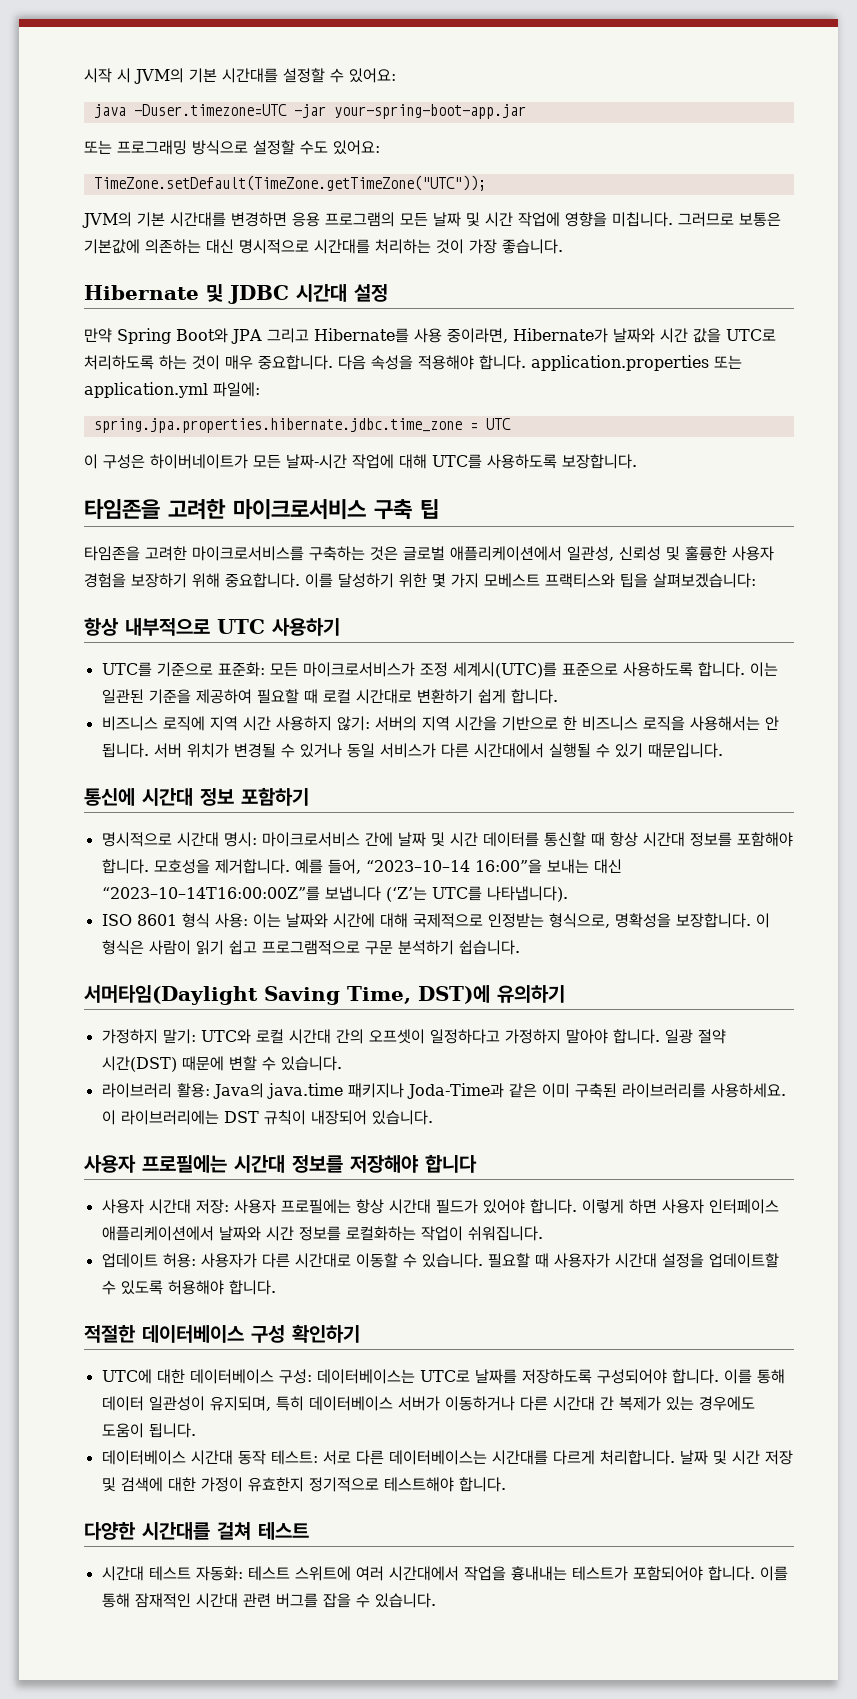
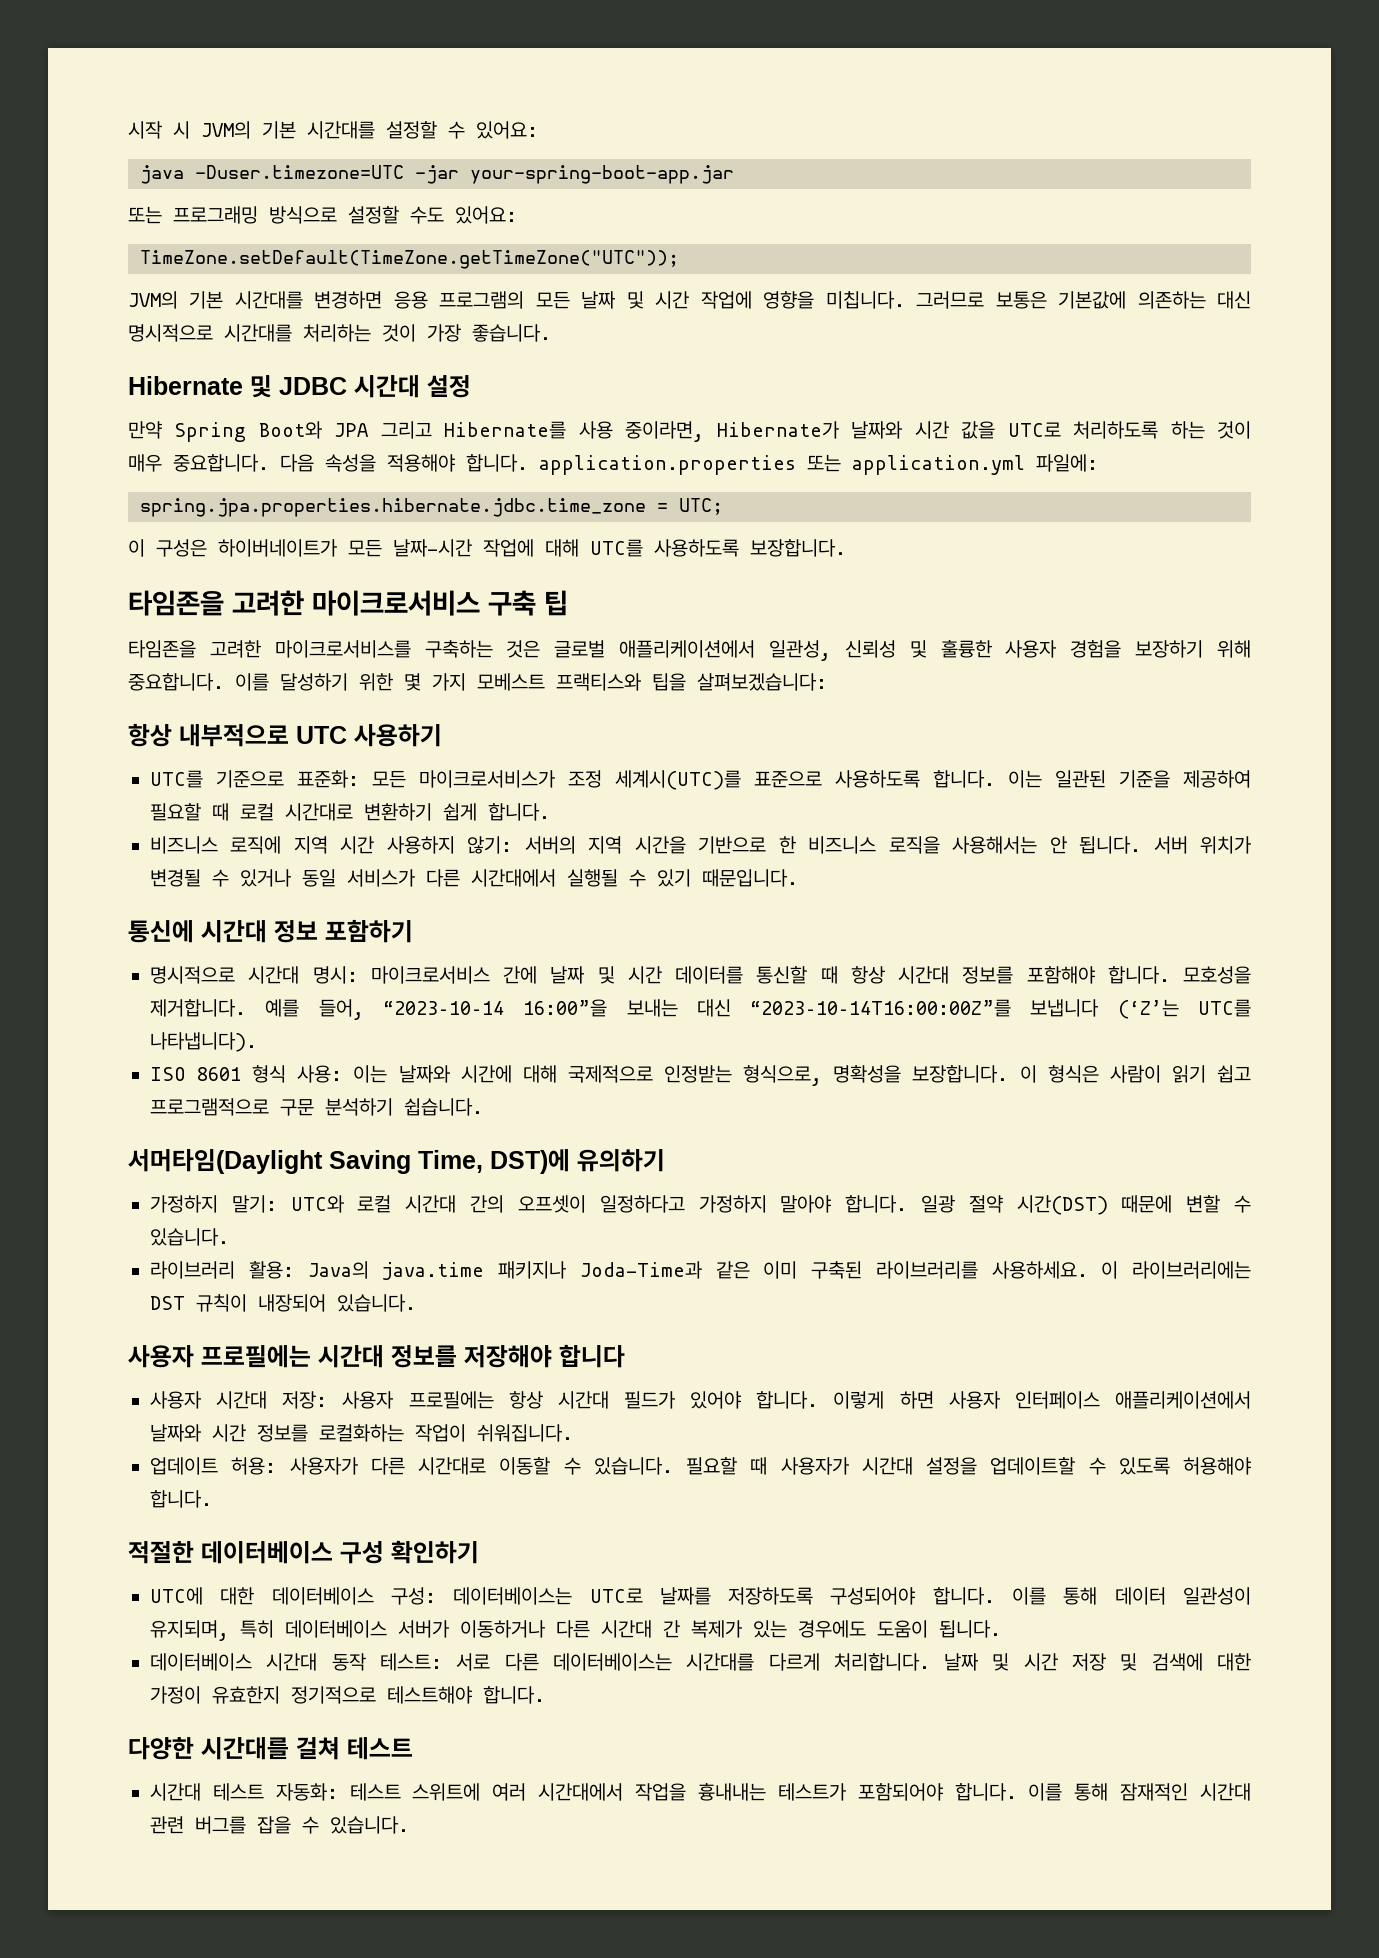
[485,418,511,430] UTC -> [679,498,723,515] UTC;

